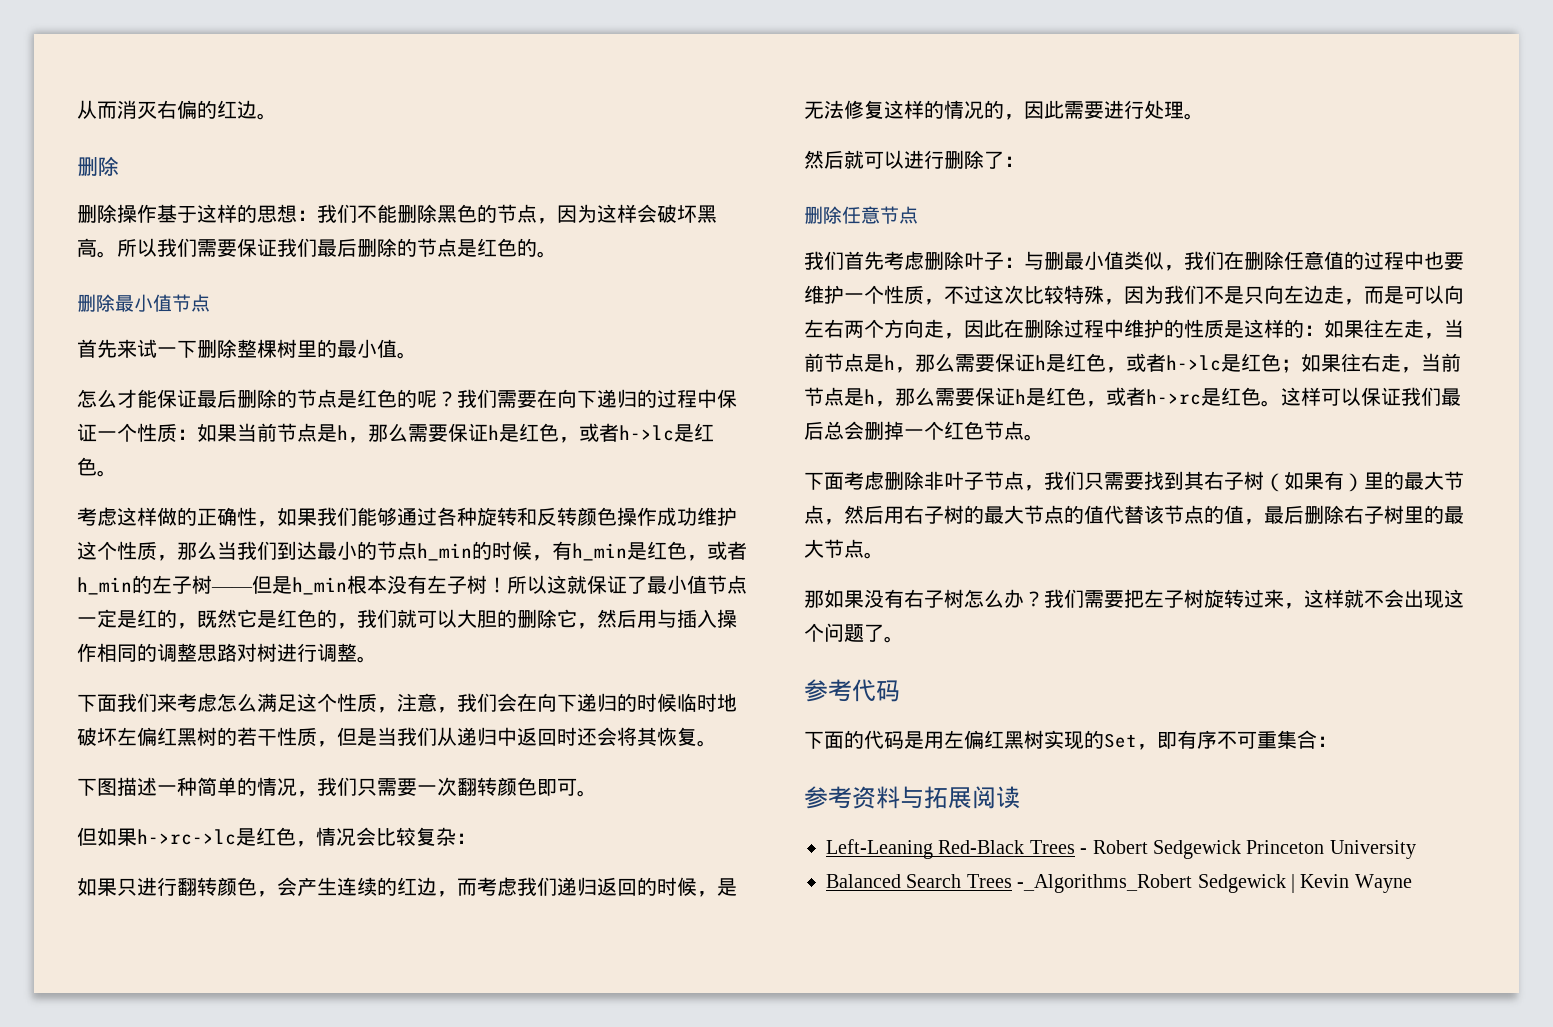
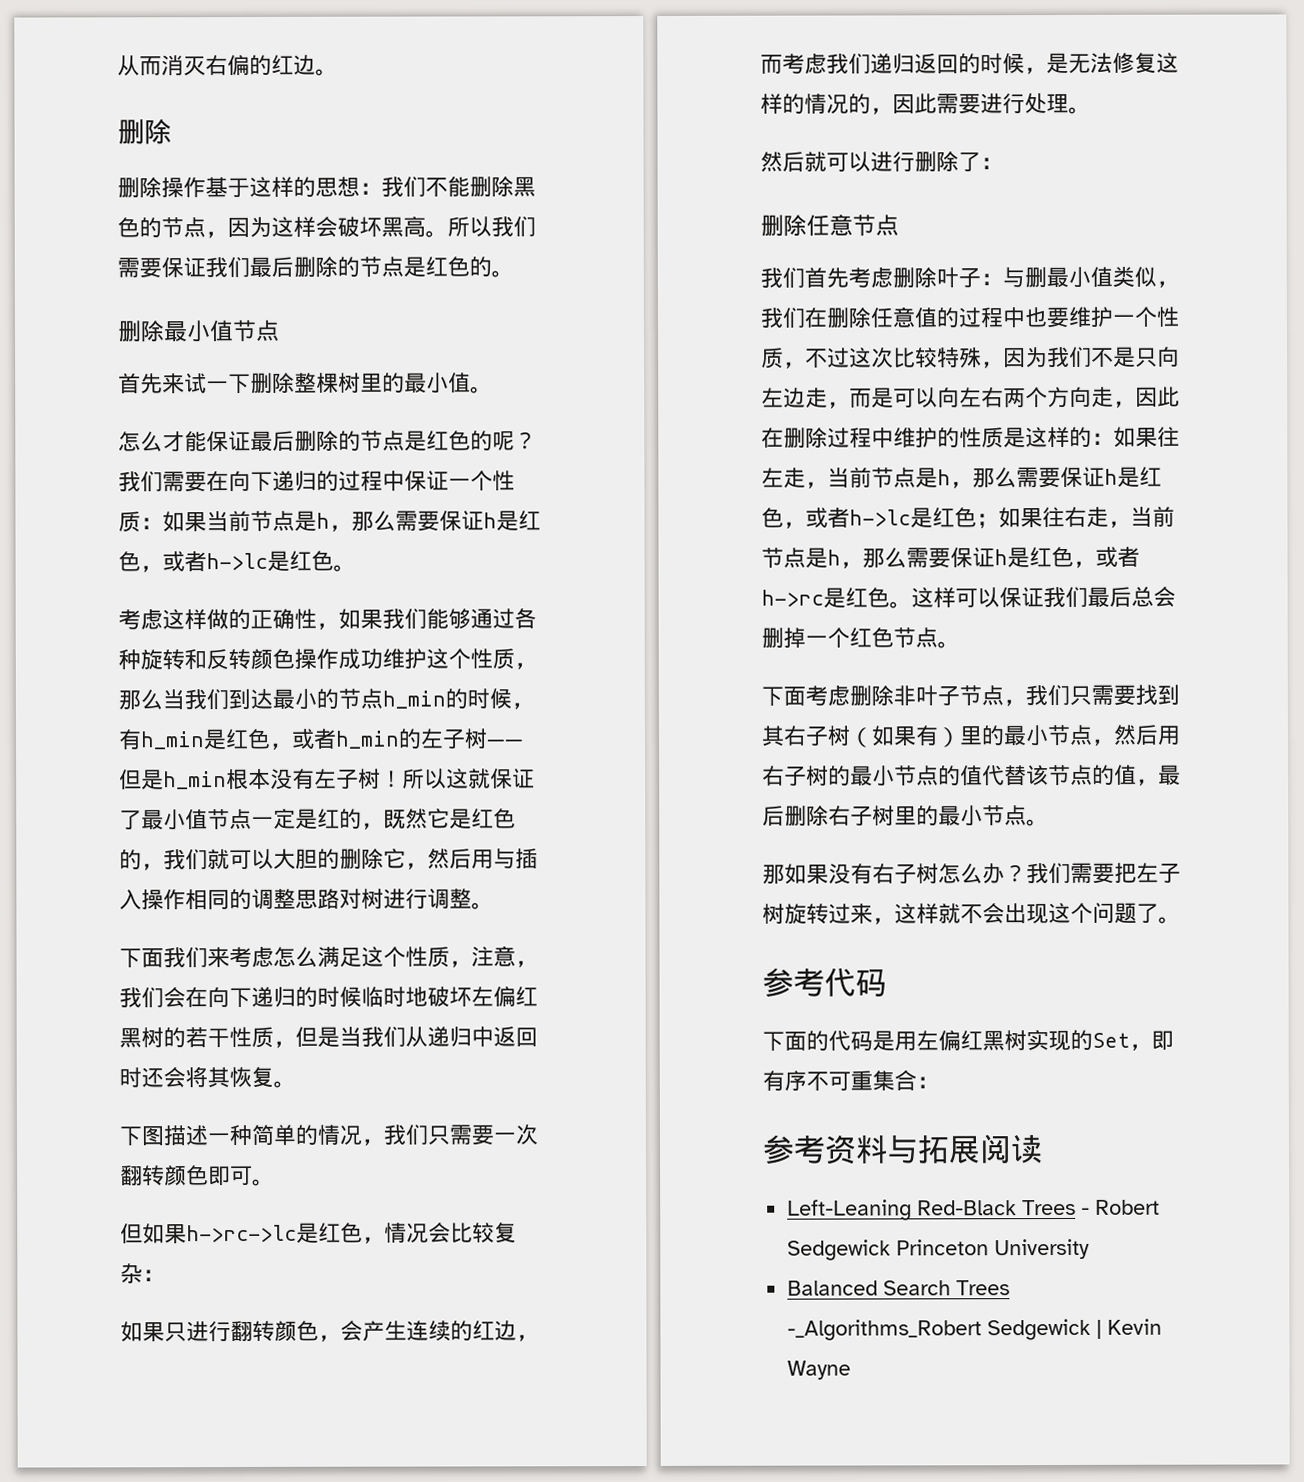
[1424,471,1444,490] 大 -> [1025,725,1049,746] 小
[1004,505,1024,524] 大 -> [872,765,895,786] 小
[804,539,824,558] 大 -> [960,805,983,826] 小

